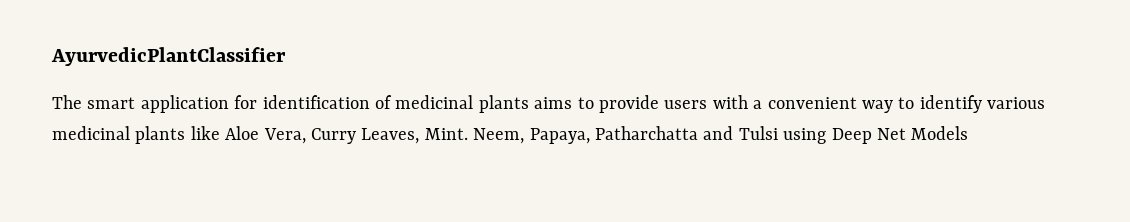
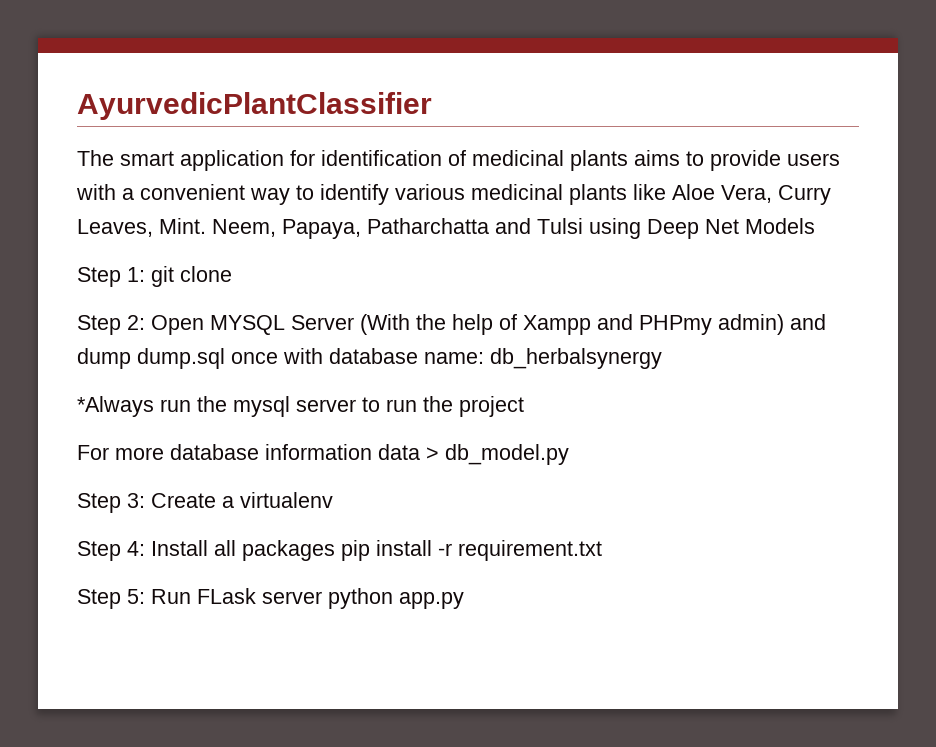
(969, 133) none -> [77,266,232,287] [77,314,826,335] [77,348,662,369] [77,396,524,417] [77,444,569,465] [77,492,333,513] [77,540,602,561] [77,588,464,609] // Step 1: git clone // Step 2: Open MYSQL Server (With the help of Xampp and PHPmy admin) and dump dump.sql once with database name: db_herbalsynergy // *Always run the mysql server to run the project // For more database information data > db_model.py // Step 3: Create a virtualenv // Step 4: Install all packages pip install -r requirement.txt // Step 5: Run FLask server python app.py

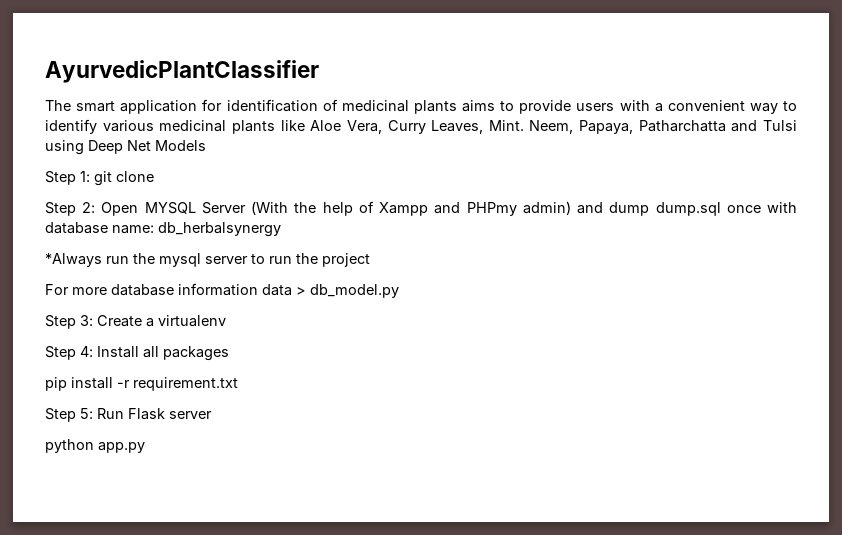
(335, 550) none -> (229, 353) //
[197,588,322,604] FLask server -> [128,408,212,420] Flask server //

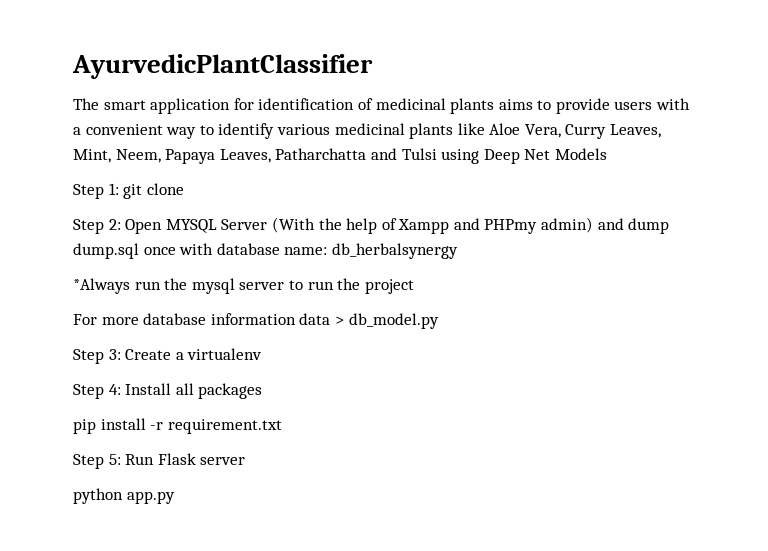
[488,120,634,134] Mint. Neem, Papaya, -> [73,149,271,164] Mint, Neem, Papaya Leaves,

